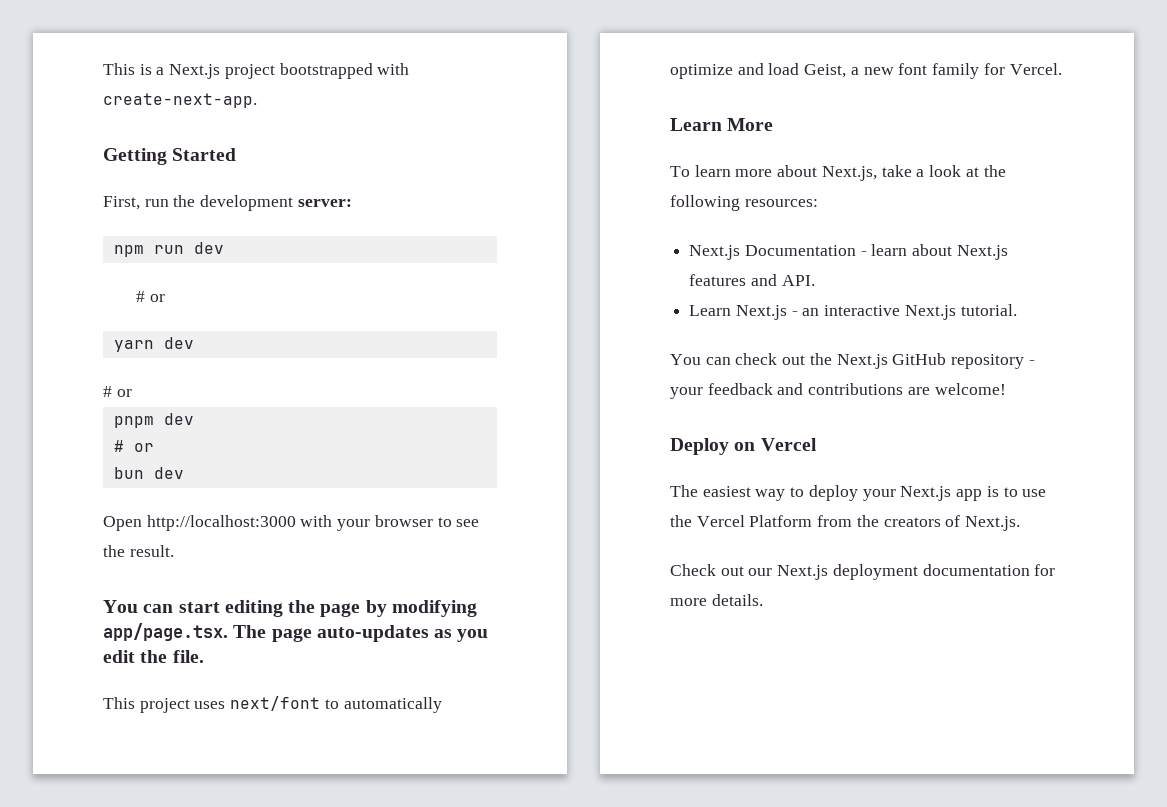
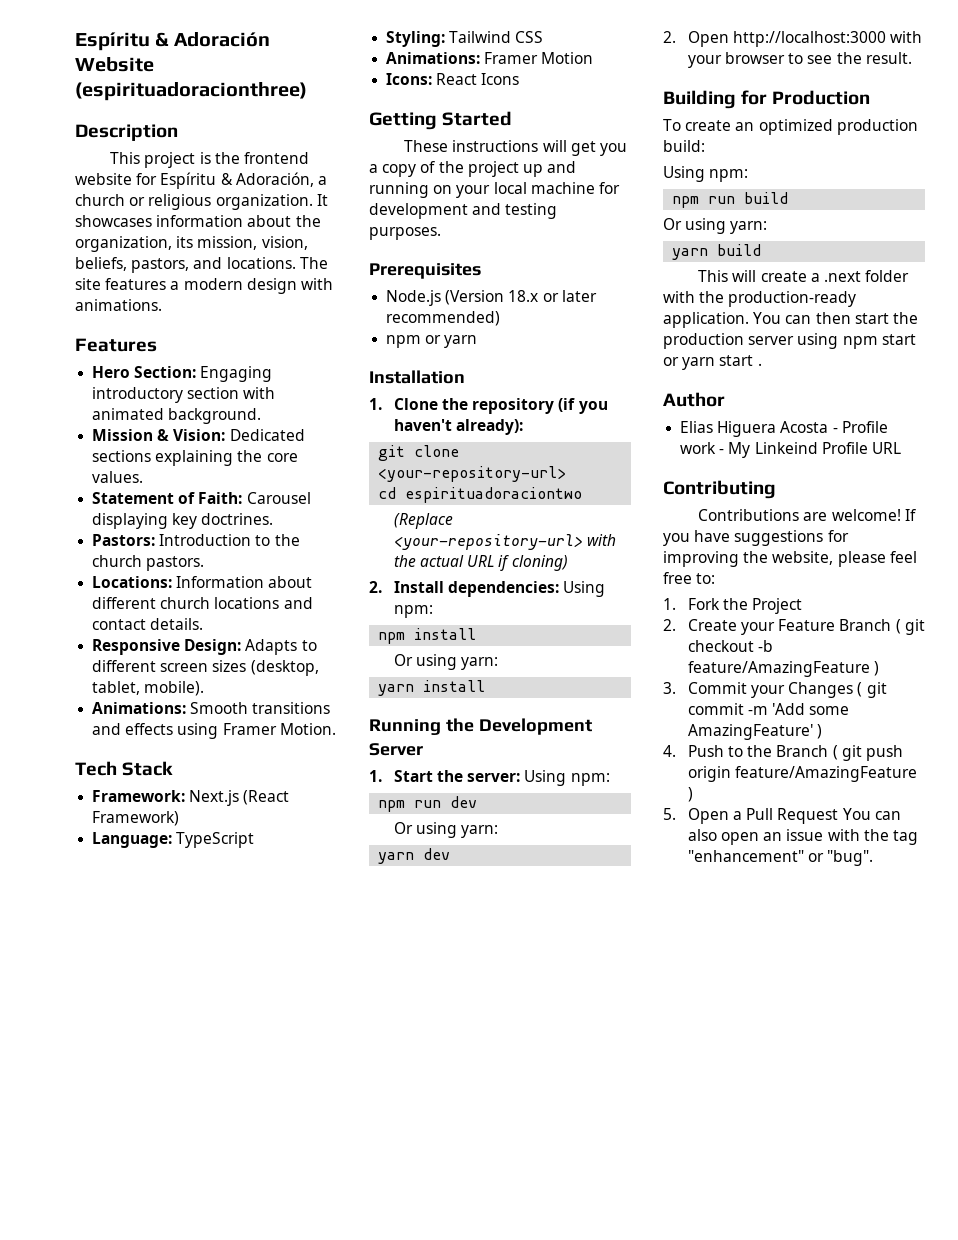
[103,63,410,79] [103,93,257,108] [103,148,237,165] [103,195,294,211] This is a Next.js project bootstrapped with create-next-app. // Getting Started // First, run the development -> [75,32,270,51] [75,57,154,72] [75,82,307,101] [75,124,178,141] [110,152,309,168] [75,172,327,189] [75,194,328,210] [75,215,321,227] [75,236,308,252] [75,257,328,273] [75,278,333,294] [75,299,162,311] [75,338,157,352] [92,366,273,382] [92,387,276,403] [92,408,262,424] [92,429,305,441] [92,450,298,466] [92,471,144,483] [92,492,311,504] [92,513,274,529] [92,534,300,546] [92,555,205,571] [92,576,313,588] [92,597,313,609] [92,618,204,630] [92,639,317,655] [92,660,319,676] [92,681,205,696] [92,702,331,714] [92,723,336,739] [75,761,174,776] [92,790,290,806] [92,811,180,826] [92,832,255,848] [386,31,544,47] [386,52,594,64] [386,73,520,85] [369,111,513,130] [404,140,627,156] [369,161,577,177] [369,182,620,198] [369,203,558,219] [369,227,441,240] [369,263,481,279] [386,290,597,306] [386,311,501,326] [386,335,478,348] [369,370,465,384] [369,398,608,414] [393,419,523,435] [378,445,460,461] [378,466,567,482] [378,487,583,503] [393,513,453,529] [393,534,616,550] [393,555,568,571] [369,581,606,597] [393,605,433,618] [378,628,477,644] [393,654,499,670] [378,680,486,696] [369,718,592,735] [369,743,423,756] [369,770,463,782] Espíritu & Adoración Website (espirituadoracionthree) // Description // This project is the frontend website for Espíritu & Adoración, a church or religious organization. It showcases information about the organization, its mission, vision, beliefs, pastors, and locations. The site features a modern design with animations. // Features // Hero Section: Engaging introductory section with animated background. // Mission & Vision: Dedicated sections explaining the core values. // Statement of Faith: Carousel displaying key doctrines. // Pastors: Introduction to the church pastors. // Locations: Information about different church locations and contact details. // Responsive Design: Adapts to different screen sizes (desktop, tablet, mobile). // Animations: Smooth transitions and effects using Framer Motion. // Tech Stack // Framework: Next.js (React Framework) // Language: TypeScript // Styling: Tailwind CSS // Animations: Framer Motion // Icons: React Icons // Getting Started // These instructions will get you a copy of the project up and running on your local machine for development and testing purposes. // Prerequisites // Node.js (Version 18.x or later recommended) // npm or yarn // Installation // 1. Clone the repository (if you haven't already): // git clone <your-repository-url> // cd espirituadoraciontwo // (Replace <your-repository-url> with the actual URL if cloning) // 2. Install dependencies: Using npm: // npm install // Or using yarn: // yarn install // Running the Development Server // 1. Start the
(352, 203) none -> [524,770,610,786] Using npm:
[136,291,166,302] # or -> [393,822,499,838] Or using yarn:
[103,386,132,397] [113,413,194,428] [113,440,154,452] [113,467,184,479] # or // pnpm dev // # or // bun dev // -> [663,31,676,43] 2.
[103,600,477,617] [103,623,489,642] [103,650,204,663] [103,696,442,713] [670,63,1062,79] [670,118,774,131] [670,165,1006,181] [670,195,818,211] [689,244,1008,260] [689,274,815,286] [689,304,1017,320] [670,353,1035,369] [670,383,1006,399] [670,438,817,455] [670,485,1047,501] [670,515,1021,531] [670,564,1056,580] [670,594,763,606] You can start editing the page by modifying app/page.tsx. The page auto-updates as you edit the file. // This project uses next/font to automatically optimize and load Geist, a new font family for Vercel. // Learn More // To learn more about Next.js, take a look at the following resources: // Next.js Documentation - learn about Next.js features and API. // Learn Next.js - an interactive Next.js tutorial. // You can check out the Next.js GitHub repository - your feedback and contributions are welcome! // Deploy on Vercel // The easiest way to deploy your Next.js app is to use the Vercel Platform from the creators of Next.js. // Check out our Next.js deployment documentation for more details. -> [663,90,871,109] [663,119,918,135] [663,140,705,152] [663,166,749,182] [672,192,789,208] [663,218,768,234] [672,244,762,260] [698,270,910,282] [663,291,857,307] [663,312,918,328] [663,333,916,349] [663,355,762,370] [663,392,725,407] [680,421,888,437] [680,442,901,458] [663,480,776,499] [698,509,916,521] [663,530,849,546] [663,551,917,567] [663,572,716,584] [663,598,803,614] [663,619,925,635] [687,640,773,652] [687,661,879,677] [663,682,887,698] [687,703,850,715] [687,724,822,740] [663,745,903,761] [687,766,917,782] [687,787,693,802] [663,808,901,824] [687,829,918,845] [687,850,874,866] Building for Production // To create an optimized production build: // Using npm: // npm run build // Or using yarn: // yarn build // This will create a .next folder with the production-ready application. You can then start the production server using npm start or yarn start . // Author // Elias Higuera Acosta - Profile work - My Linkeind Profile URL // Contributing // Contributions are welcome! If you have suggestions for improving the website, please feel free to: // 1. Fork the Project // 2. Create your Feature Branch ( git checkout -b feature/AmazingFeature ) // 3. Commit your Changes ( git commit -m 'Add some AmazingFeature' ) // 4. Push to the Branch ( git push origin feature/AmazingFeature ) // 5. Open a Pull Request You can also open an issue with the tag "enhancement" or "bug".

